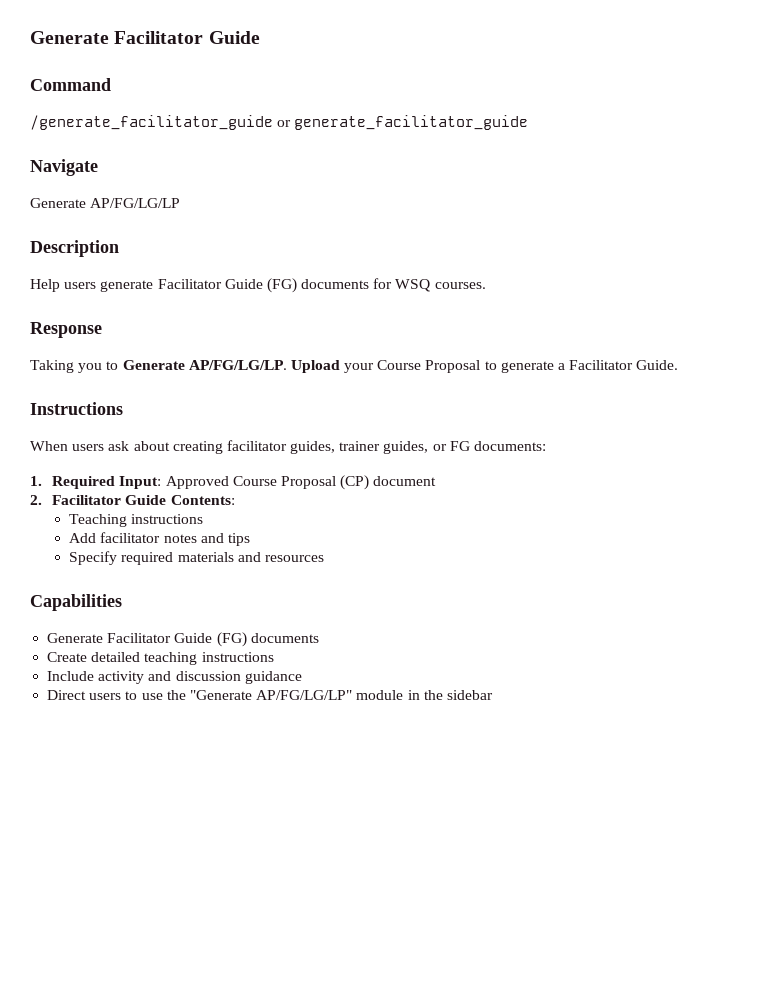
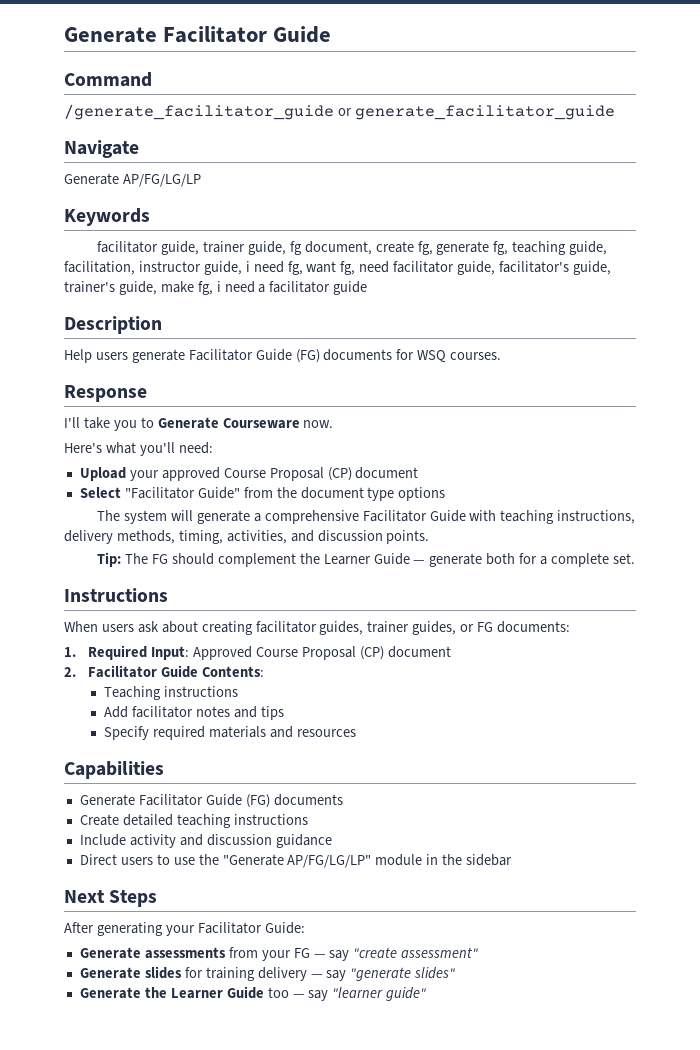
(181, 203) none -> [64,208,150,226] [97,241,608,255] [64,261,611,275] [64,281,368,295] // Keywords // facilitator guide, trainer guide, fg document, create fg, generate fg, teaching guide, facilitation, instructor guide, i need fg, want fg, need facilitator guide, facilitator's guide, trainer's guide, make fg, i need a facilitator guide
[30,360,74,373] Taking -> [64,417,110,429] I'll take
[188,360,287,370] AP/FG/LG/LP. -> [222,418,334,429] [64,442,213,456] Courseware now. // Here's what you'll need: //
[377,360,679,373] Course Proposal to generate a Facilitator Guide. -> [161,467,419,481] [79,487,446,501] [97,510,636,524] [64,530,430,544] [97,552,635,567] approved Course Proposal (CP) document // Select "Facilitator Guide" from the document type options // The system will generate a comprehensive Facilitator Guide with teaching instructions, delivery methods, timing, activities, and discussion points. // Tip: The FG should complement the Learner Guide — generate both for a complete set.
(493, 695) none -> [64,890,158,907] [64,922,305,936] [79,947,479,961] [79,966,456,981] [79,986,427,1001] // Next Steps // After generating your Facilitator Guide: // Generate assessments from your FG — say "create assessment" // Generate slides for training delivery — say "generate slides" // Generate the Learner Guide too — say "learner guide"

